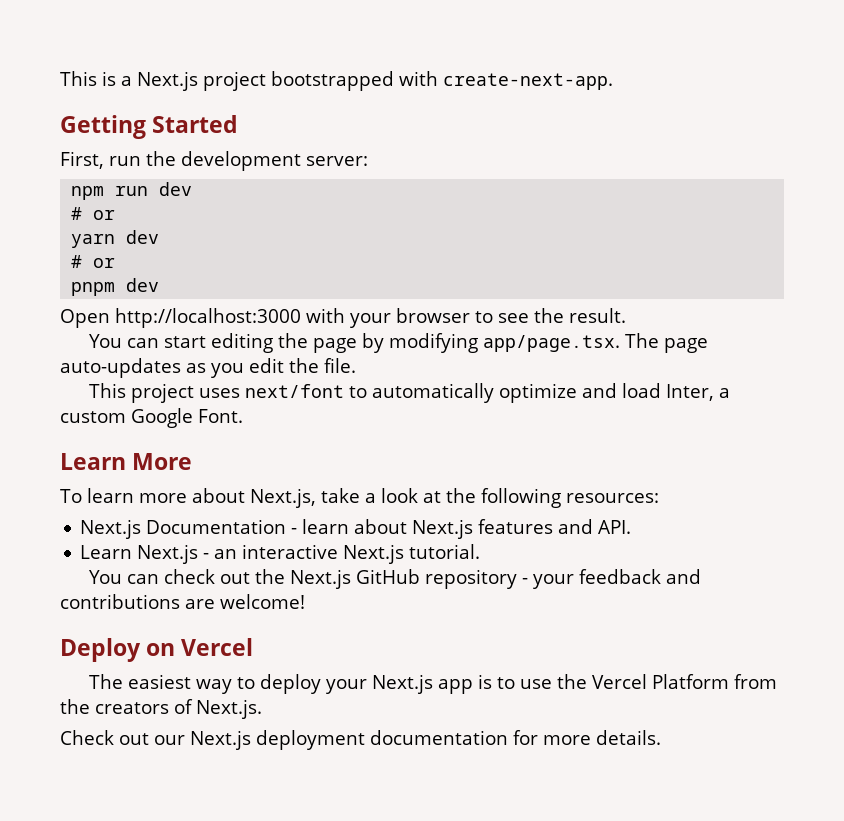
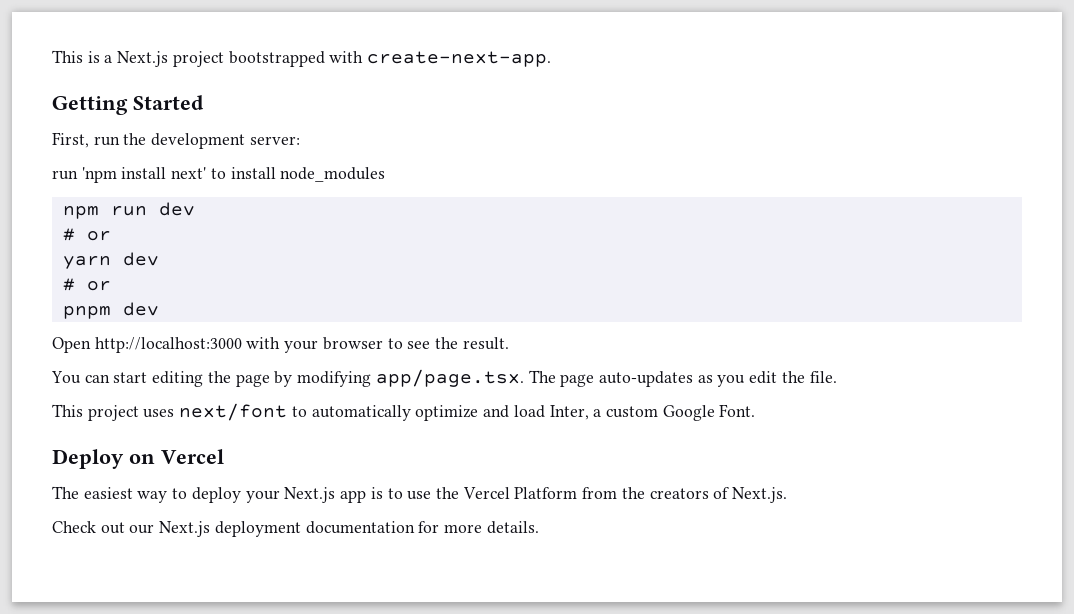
(368, 161) none -> [52,167,386,183] // run 'npm install next' to install node_modules
[60,453,193,470] [60,488,659,508] [80,519,632,539] [80,544,481,564] [88,569,702,589] [60,594,305,609] // Learn More // To learn more about Next.js, take a look at the following resources: // Next.js Documentation - learn about Next.js features and API. // Learn Next.js - an interactive Next.js tutorial. // You can check out the Next.js GitHub repository - your feedback and contributions are welcome! -> (756, 410) none

